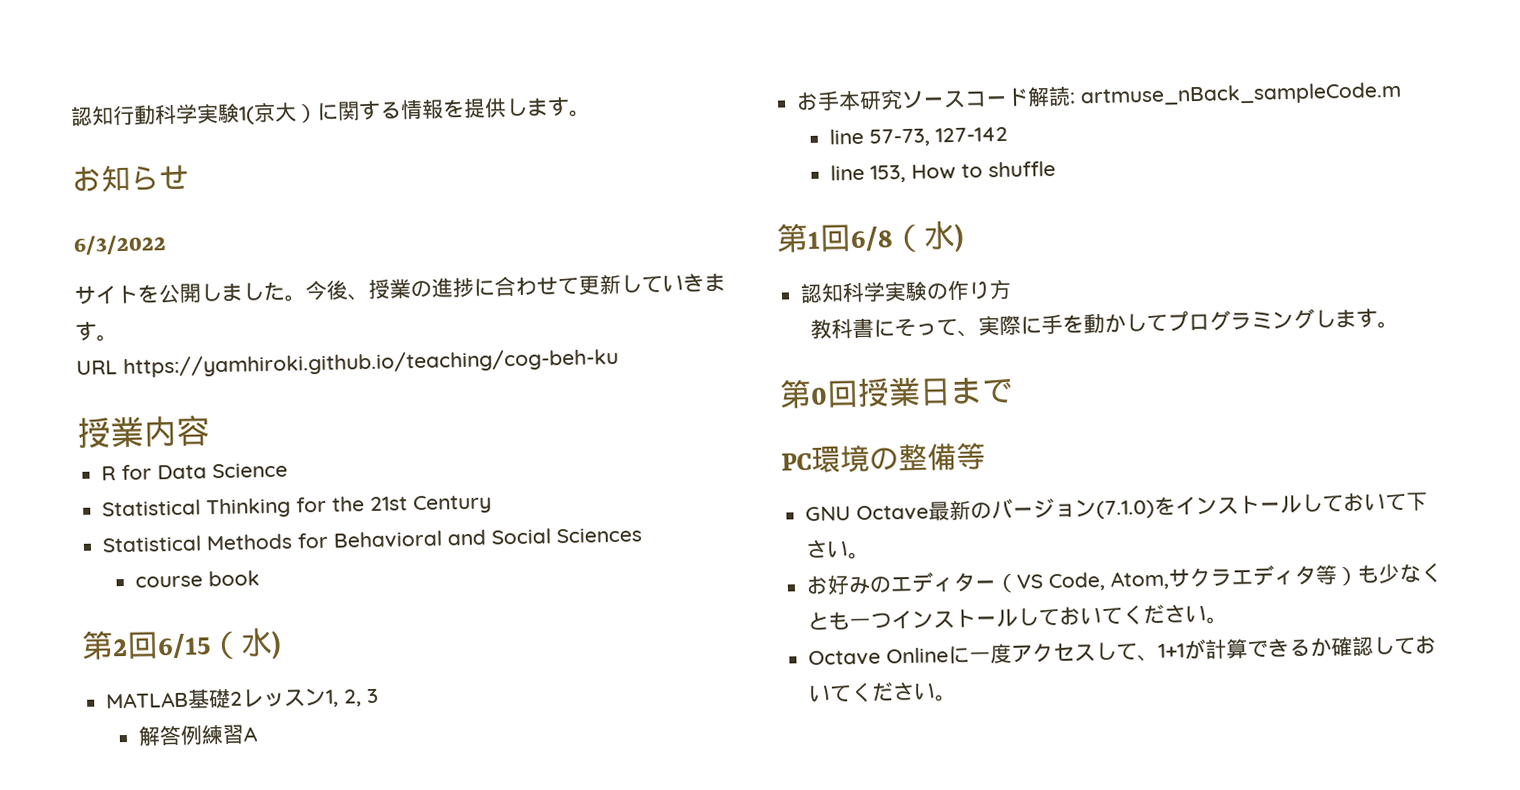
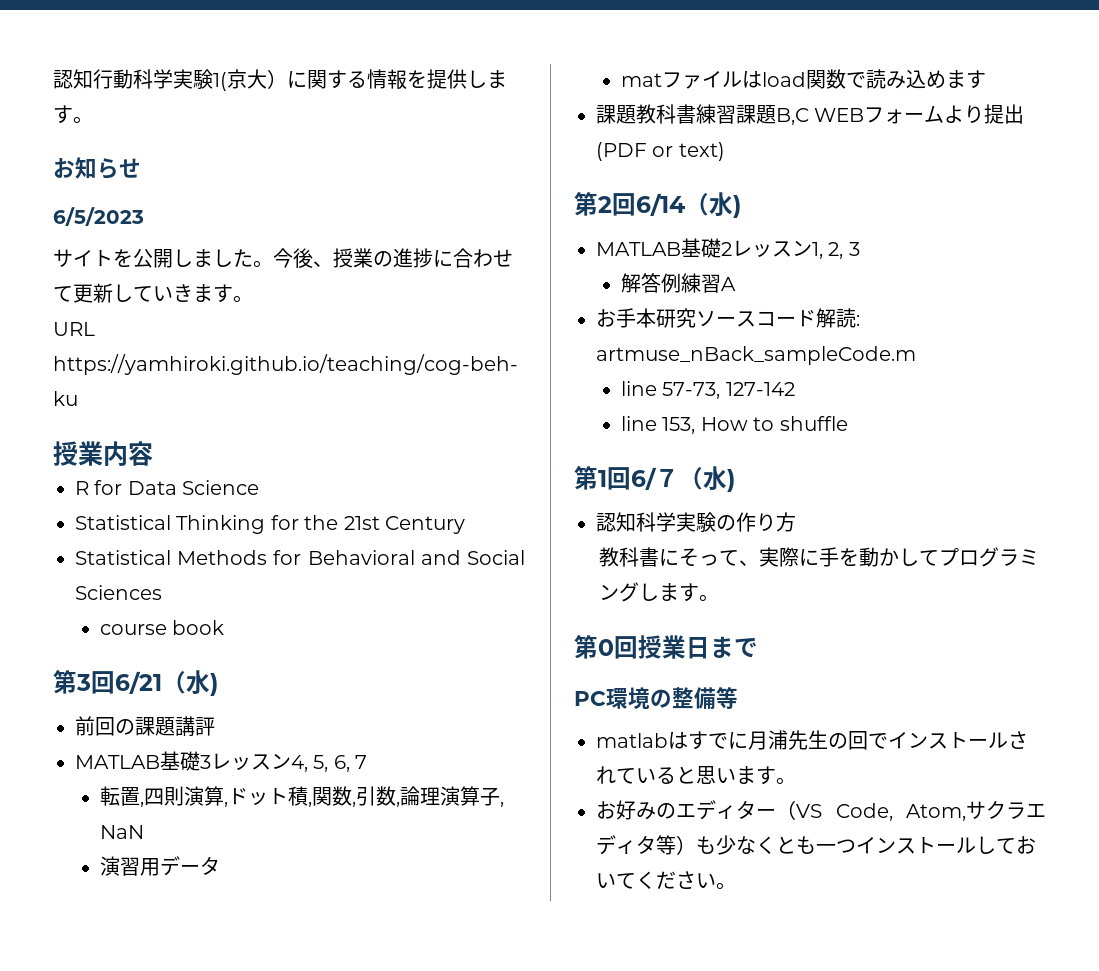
[73,234,166,255] 6/3/2022 -> [53,207,144,226] 6/5/2023
(261, 578) none -> [53,670,218,696] [75,716,215,736] [75,751,368,772] [99,786,504,807] [99,825,144,839] [99,856,220,876] [620,69,986,89] [596,104,1025,125] [596,142,725,161] // 第3回6/21（水) // 前回の課題講評 // MATLAB基礎3レッスン4, 5, 6, 7 // 転置,四則演算,ドット積,関数,引数,論理演算子, NaN // 演習用データ // matファイルはload関数で読み込めます // 課題教科書練習課題B,C WEBフォームより提出(PDF or text)
[157,633,211,659] 6/15 -> [636,193,685,216] 6/14
[850,226,894,252] 6/8 -> [631,467,679,490] 6/７
[805,492,1429,522] [805,539,850,559] GNU Octave最新のバージョン(7.1.0)をインストールしておいて下さい -> [596,730,1028,750] [596,766,776,785] matlabはすでに月浦先生の回でインストールされていると思います
[808,635,1438,667] [808,681,958,703] // Octave Onlineに一度アクセスして、1+1が計算できるか確認しておいてください。 -> (736, 886) none

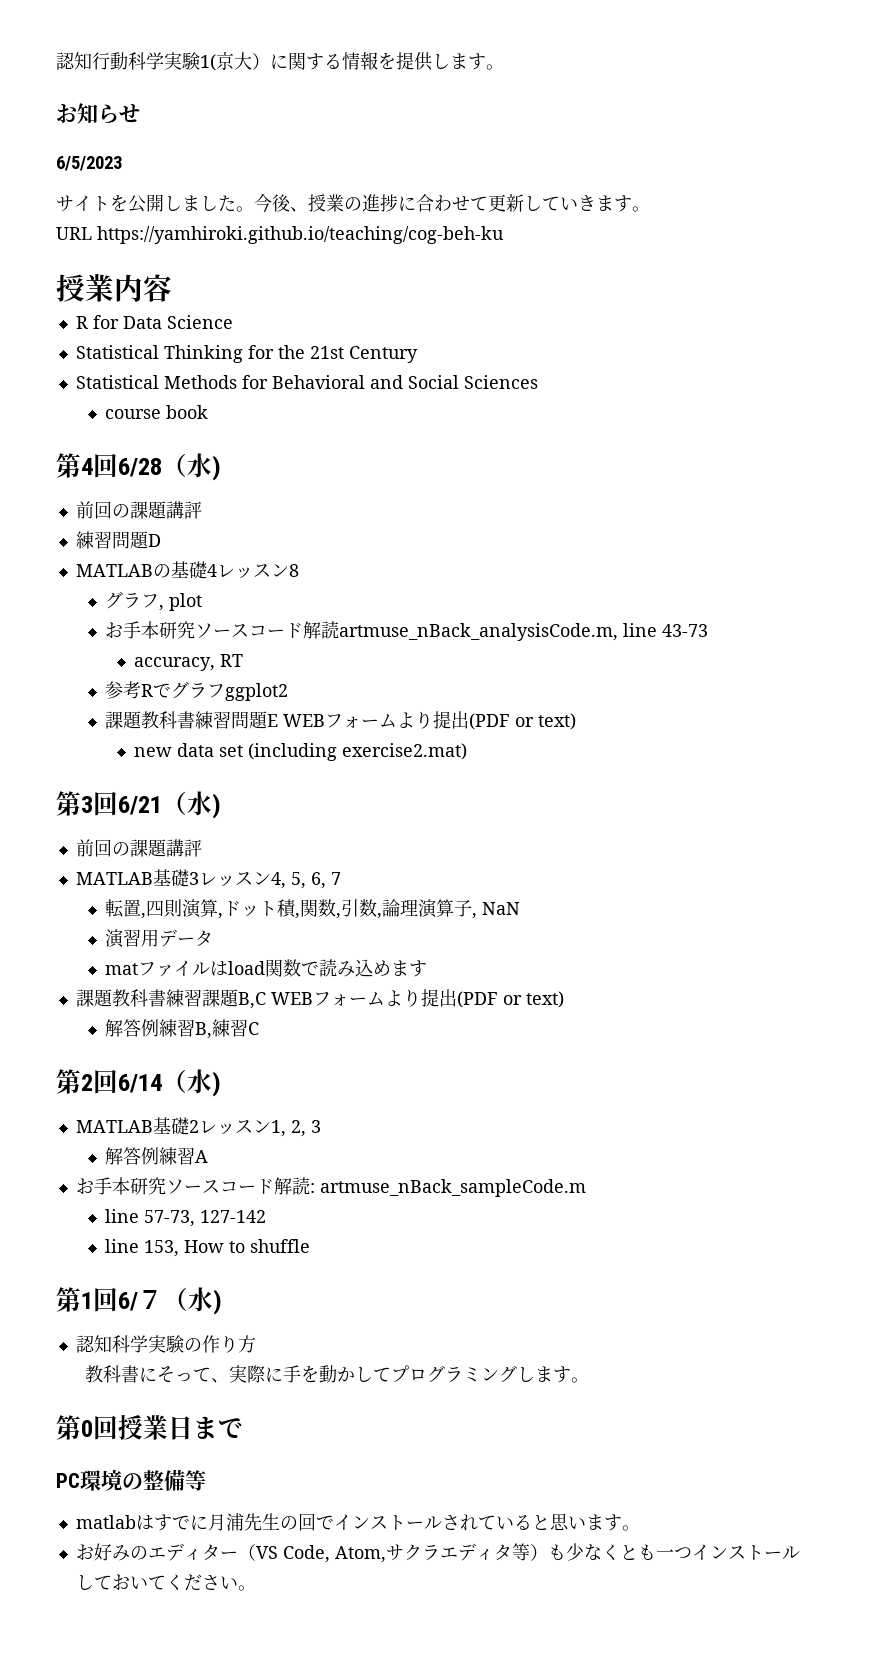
(225, 627) none -> [56,453,221,481] [75,501,202,519] [75,531,161,549] [75,561,299,579] [104,591,202,611] [104,621,708,641] [134,654,244,671] [104,681,288,701] [104,711,576,730] [134,743,468,761] // 第4回6/28（水) // 前回の課題講評 // 練習問題D // MATLABの基礎4レッスン8 // グラフ, plot // お手本研究ソースコード解読artmuse_nBack_analysisCode.m, line 43-73 // accuracy, RT // 参考Rでグラフggplot2 // 課題教科書練習問題E WEBフォームより提出(PDF or text) // new data set (including exercise2.mat)
(725, 151) none -> [104,1019,259,1039] // 解答例練習B,練習C

